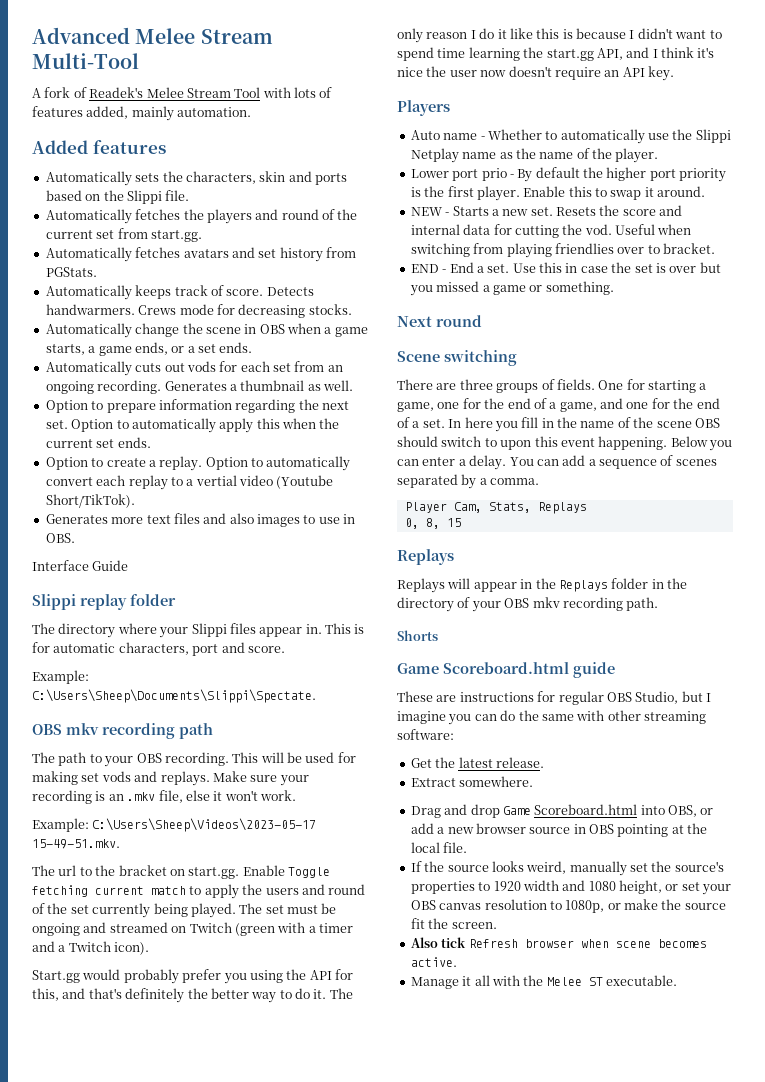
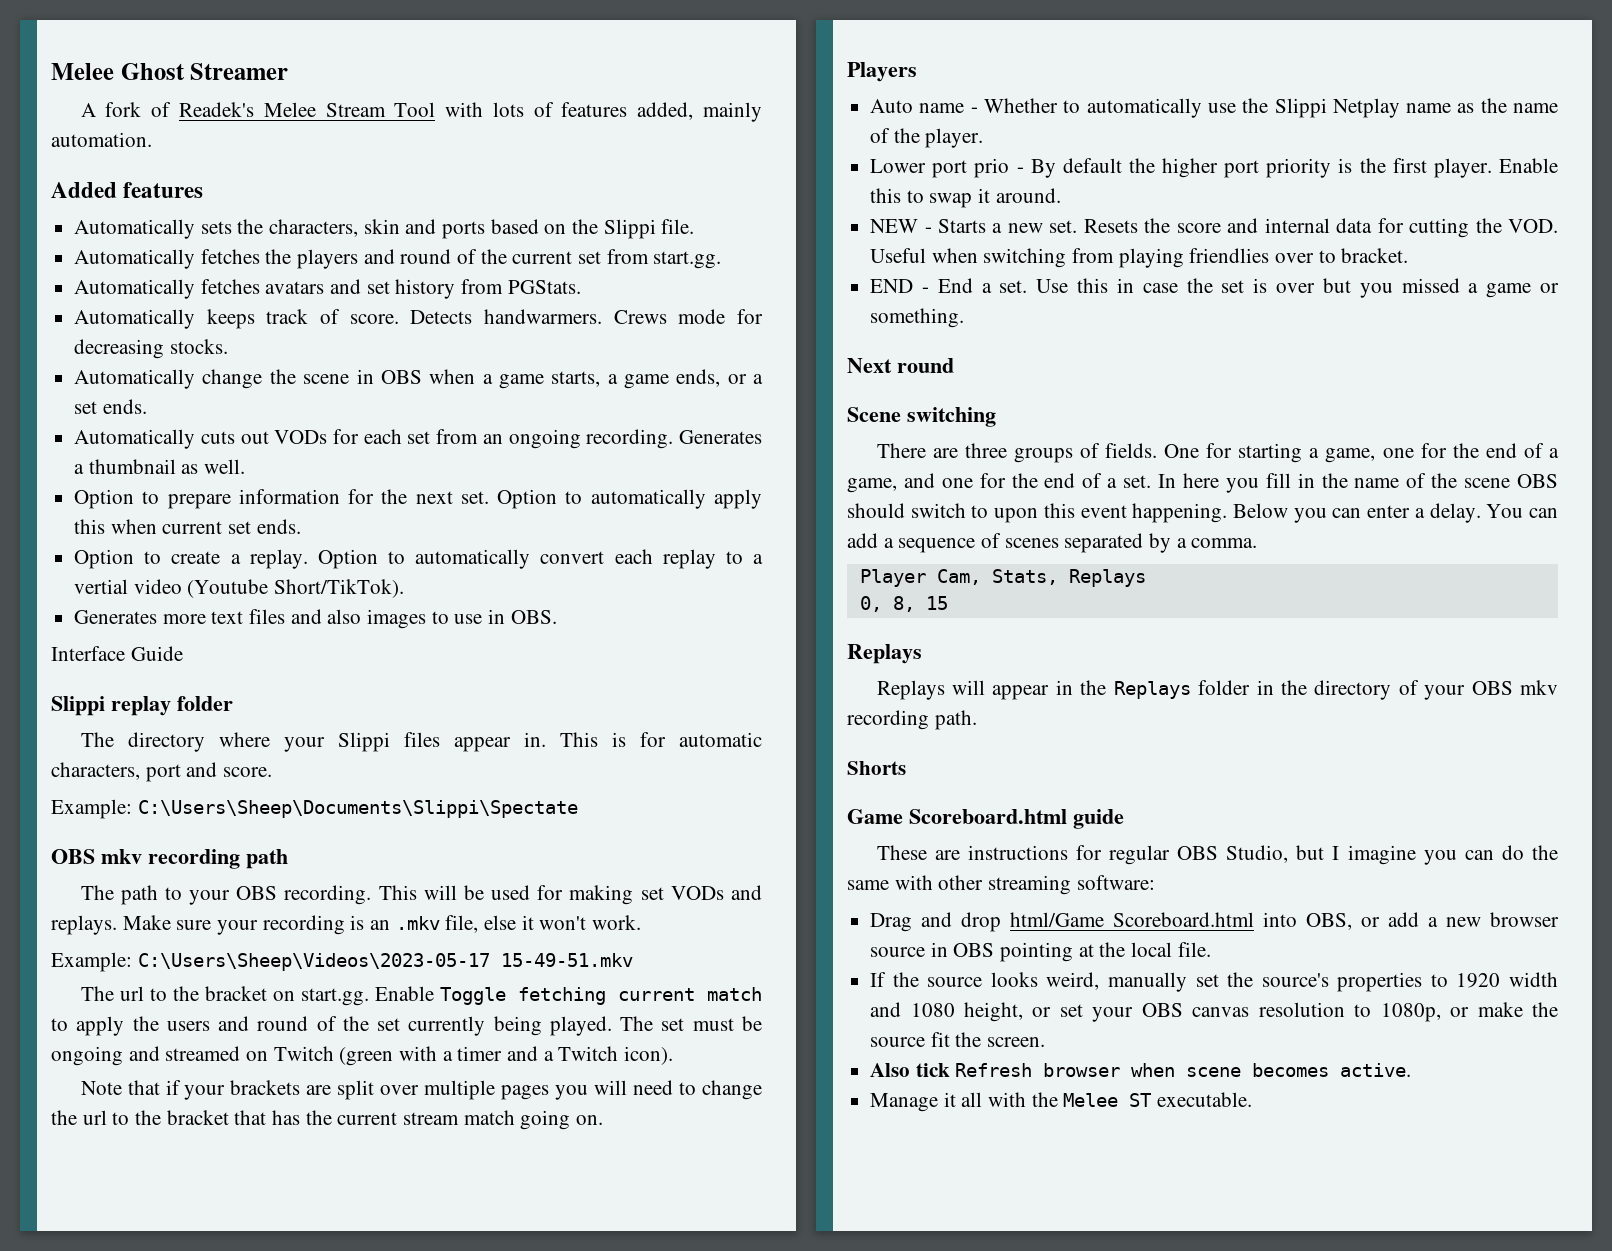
[32,27,273,44] [32,53,139,69] Advanced Melee Stream Multi-Tool -> [51,63,289,80] Melee Ghost Streamer
[186,361,216,372] vods -> [274,430,328,444] VODs
[235,399,296,413] regarding -> [348,489,375,504] for
[319,418,340,429] the -> (157, 526) none
[32,689,316,703] C:\Users\Sheep\Documents\Slippi\Spectate. -> [137,800,578,818] C:\Users\Sheep\Documents\Slippi\Spectate
[101,771,131,782] vods -> [670,886,724,900] VODs
[32,839,120,849] 15-49-51.mkv. -> [500,953,633,967] 15-49-51.mkv
[32,969,353,984] [32,988,353,1003] [397,28,722,43] [397,47,715,61] [397,66,674,81] Start.gg would probably prefer you using the API for this, and that's definitely the better way to do it. The only reason I do it like this is because I didn't want to spend time learning the start.gg API, and I think it's nice the user now doesn't require an API key. -> [80,1080,763,1100] [51,1110,604,1130] Note that if your brackets are split over multiple pages you will need to change the url to the bracket that has the current stream match going on.
[584,224,612,235] vod. -> [1508,219,1558,233] VOD.
[410,757,544,768] [410,776,534,787] // Get the latest release. // Extract somewhere. -> (1155, 882) none
[502,806,531,815] Game -> [1010,912,1105,927] html/Game

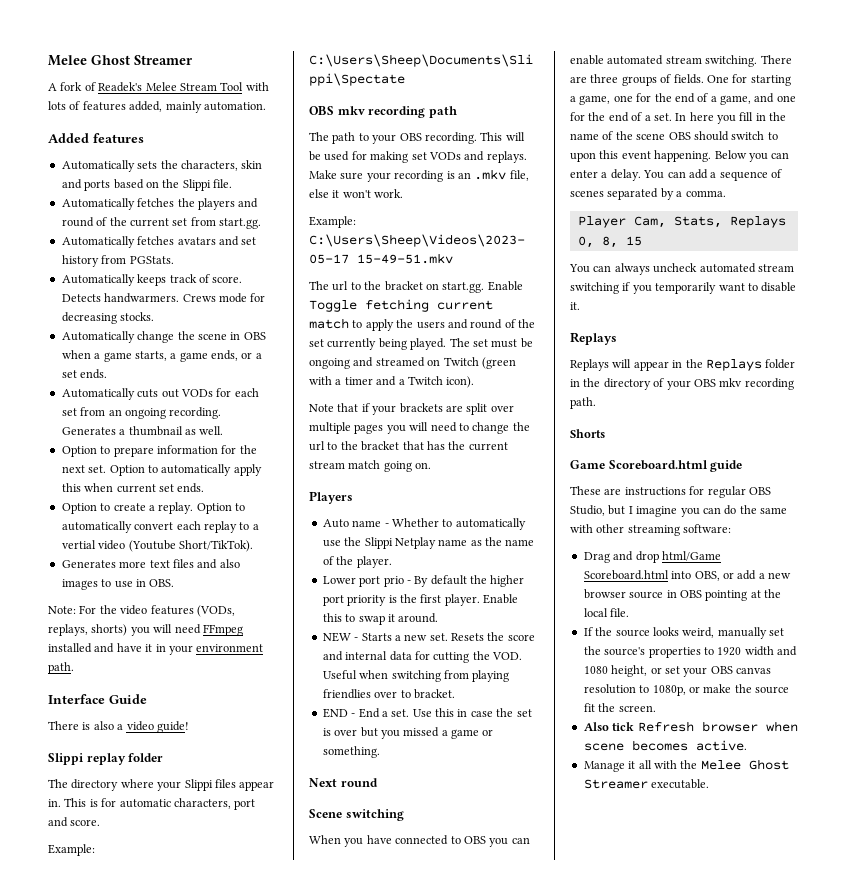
[51,646,183,661] Interface Guide -> [48,605,235,617] [48,624,243,636] [48,643,264,655] [48,662,74,674] [48,694,147,704] [48,721,189,733] Note: For the video features (VODs, replays, shorts) you will need FFmpeg installed and have it in your environment path. // Interface Guide // There is also a video guide!
(996, 417) none -> [309,835,530,847] [570,55,758,67] When you have connected to OBS you can enable automated stream switching.
(948, 603) none -> [569,263,794,275] [570,282,797,294] [570,302,580,310] // You can always uncheck automated stream switching if you temporarily want to disable it.
[1129,1093,1152,1107] ST -> [748,759,789,770] [583,779,648,789] Ghost Streamer

